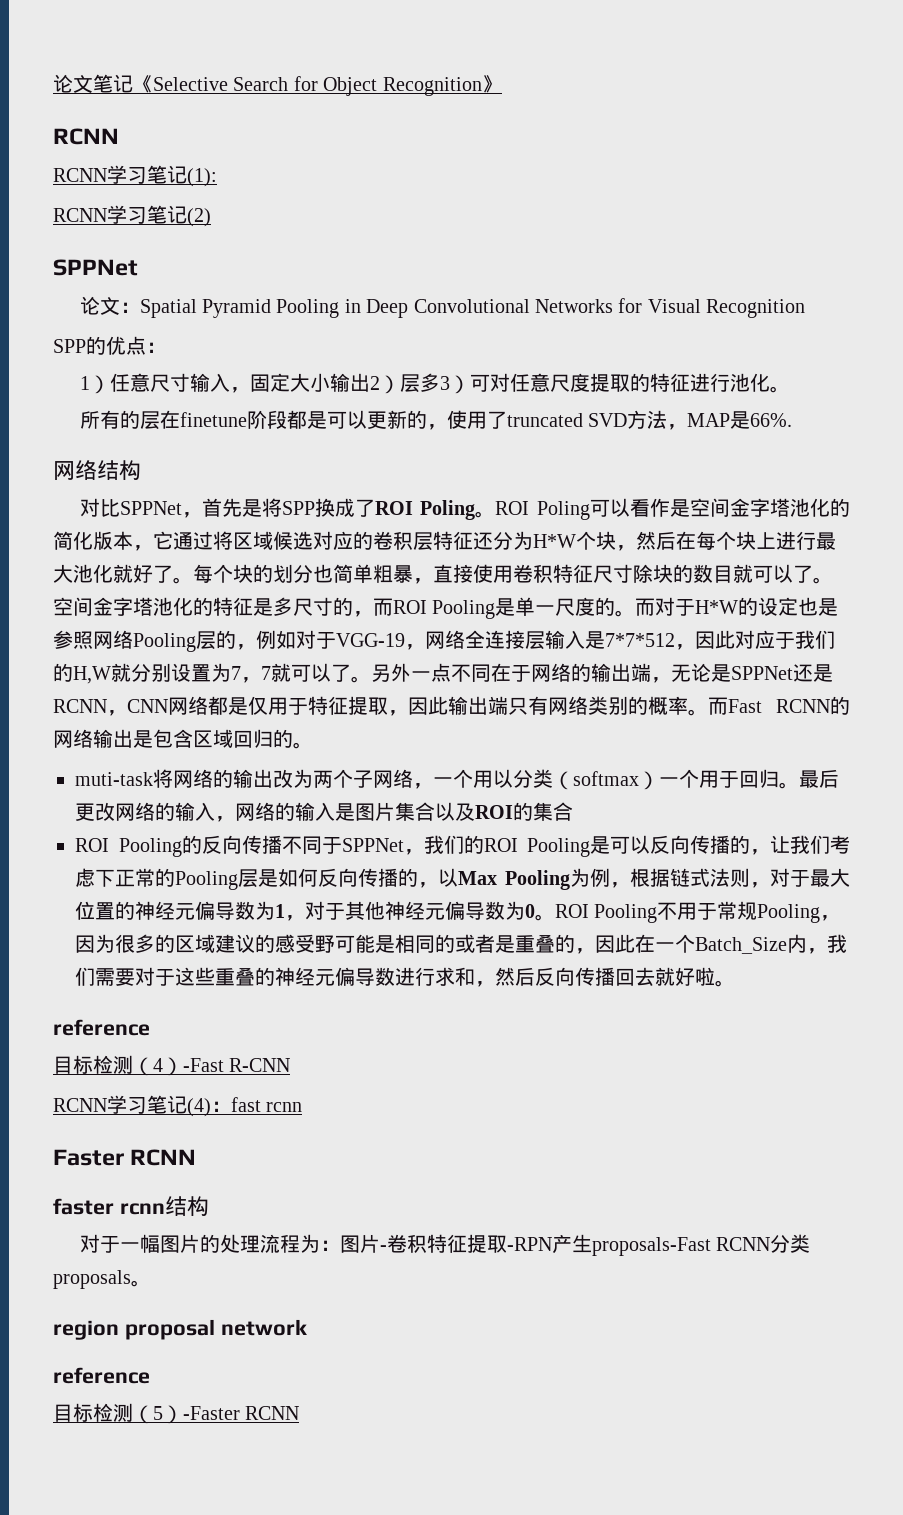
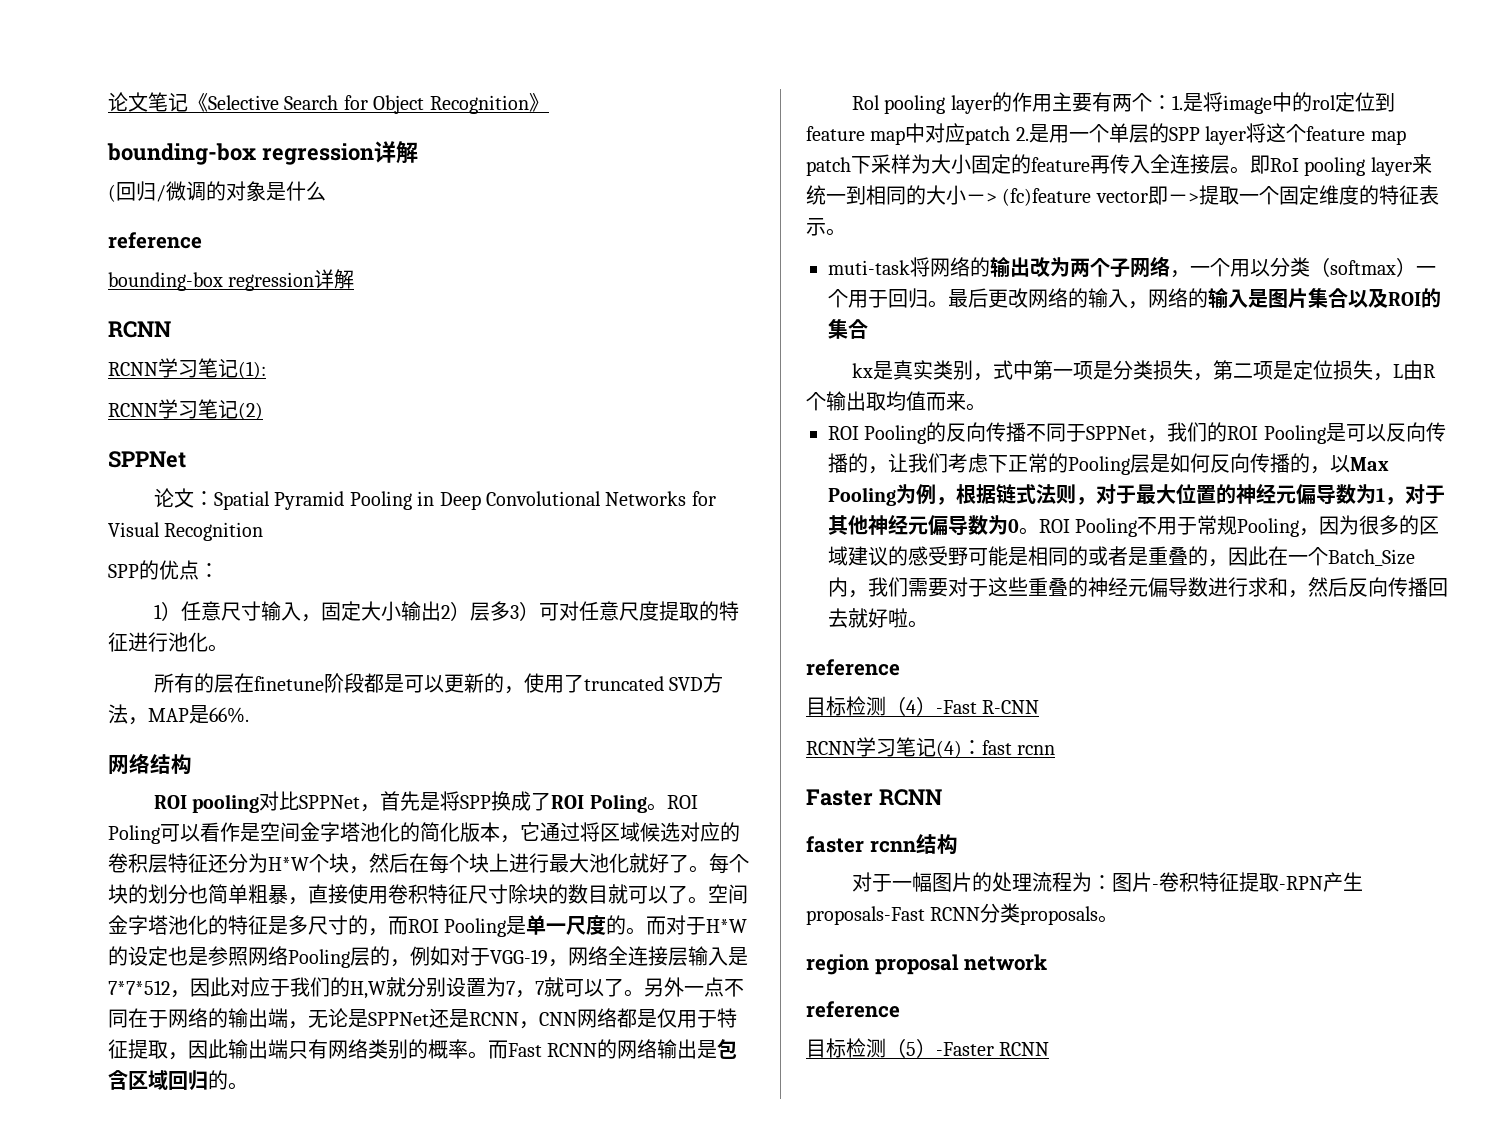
(502, 84) none -> [107,141,418,165] [108,181,326,202] [108,232,202,249] [108,269,355,291] // bounding-box regression详解 // (回归/微调的对象是什么 // reference // bounding-box regression详解
(141, 470) none -> [153,794,260,813] ROI pooling
(313, 745) none -> [851,92,1395,114] [806,123,1406,145] [806,154,1432,176] [806,185,1439,206] [806,218,846,236] // Rol pooling layer的作用主要有两个：1.是将image中的rol定位到feature map中对应patch 2.是用一个单层的SPP layer将这个feature map patch下采样为大小固定的feature再传入全连接层。即RoI pooling layer来统一到相同的大小－> (fc)feature vector即－>提取一个固定维度的特征表示。
(573, 811) none -> [851,360,1436,381] [806,391,986,411] // kx是真实类别，式中第一项是分类损失，第二项是定位损失，L由R个输出取均值而来。

